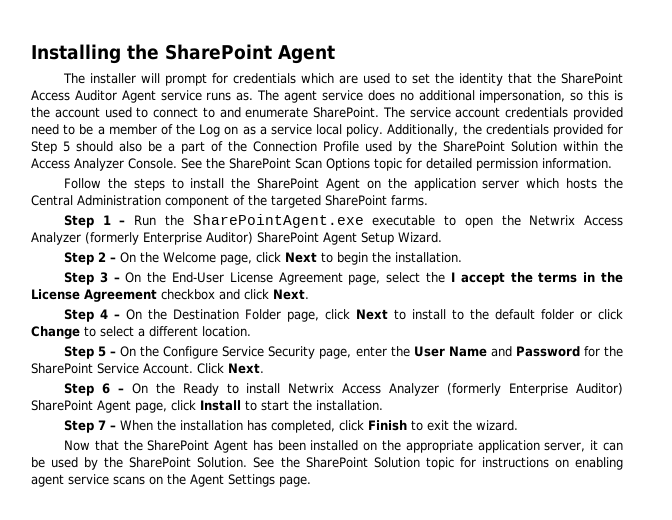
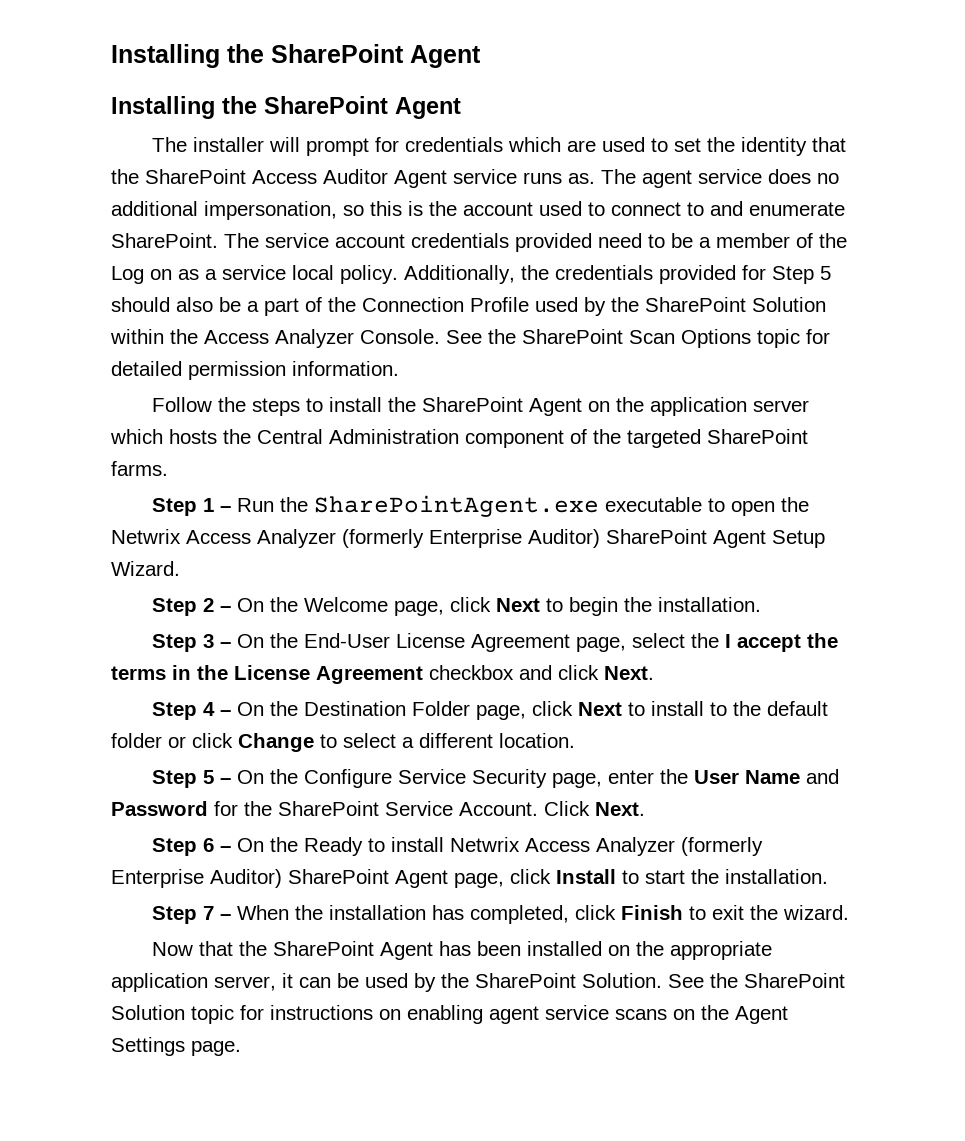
[31,44,335,64] Installing the SharePoint Agent -> [111,44,481,68] [111,96,461,119] Installing the SharePoint Agent // Installing the SharePoint Agent

